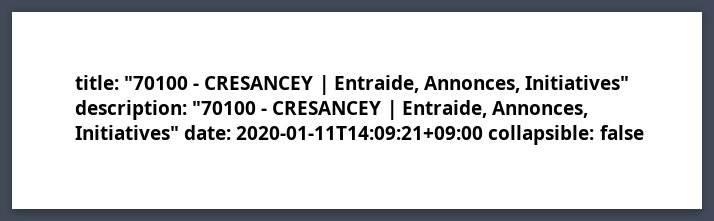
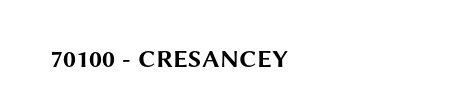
[75,75,629,95] [75,100,588,120] [75,125,644,145] title: "70100 - CRESANCEY | Entraide, Annonces, Initiatives" description: "70100 - CRESANCEY | Entraide, Annonces, Initiatives" date: 2020-01-11T14:09:21+09:00 collapsible: false -> [50,50,288,68] 70100 - CRESANCEY

